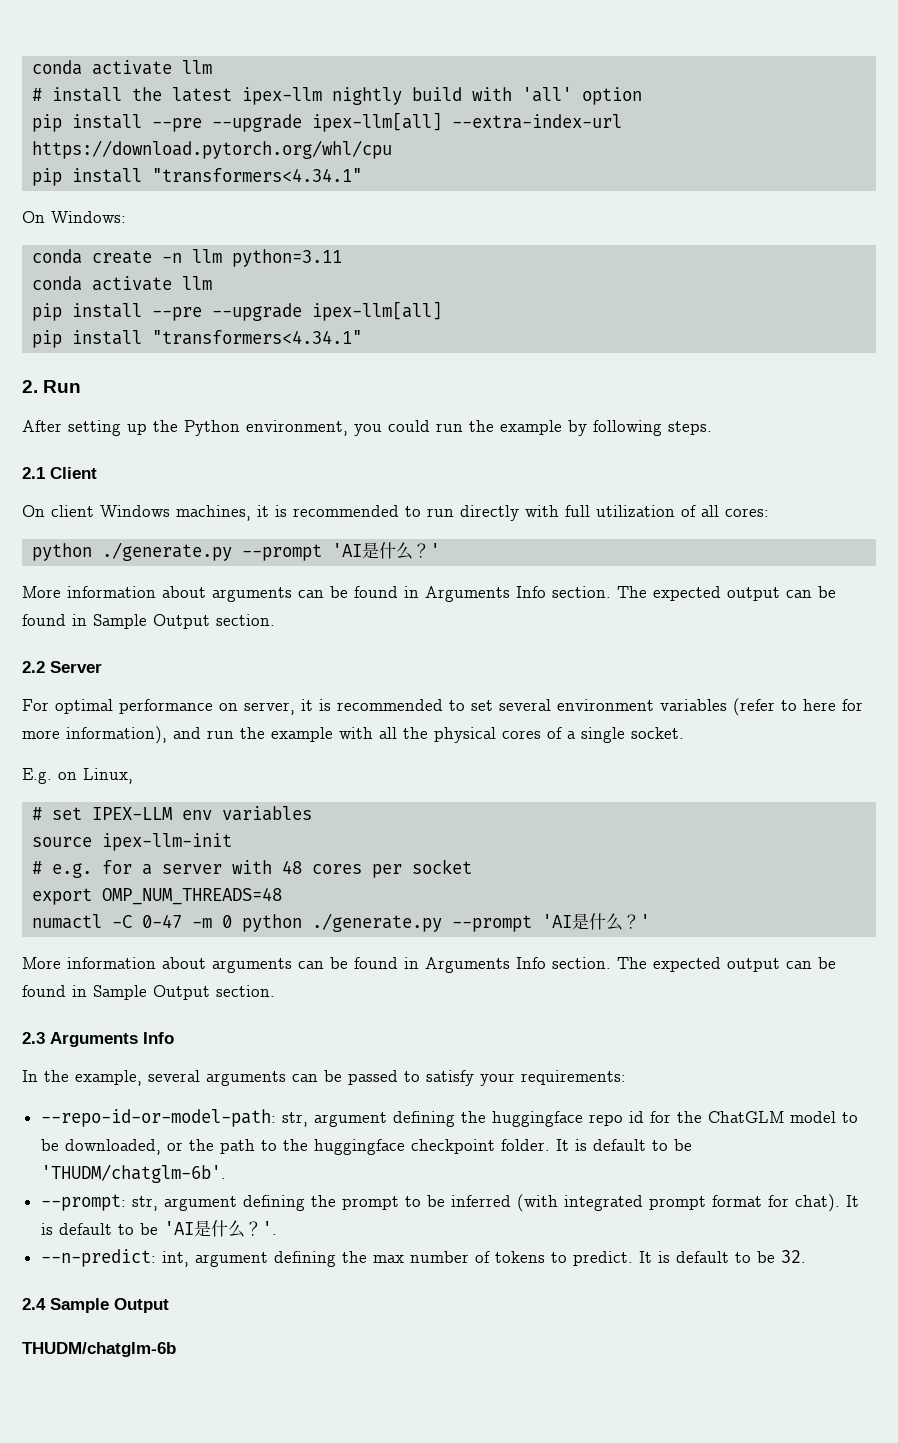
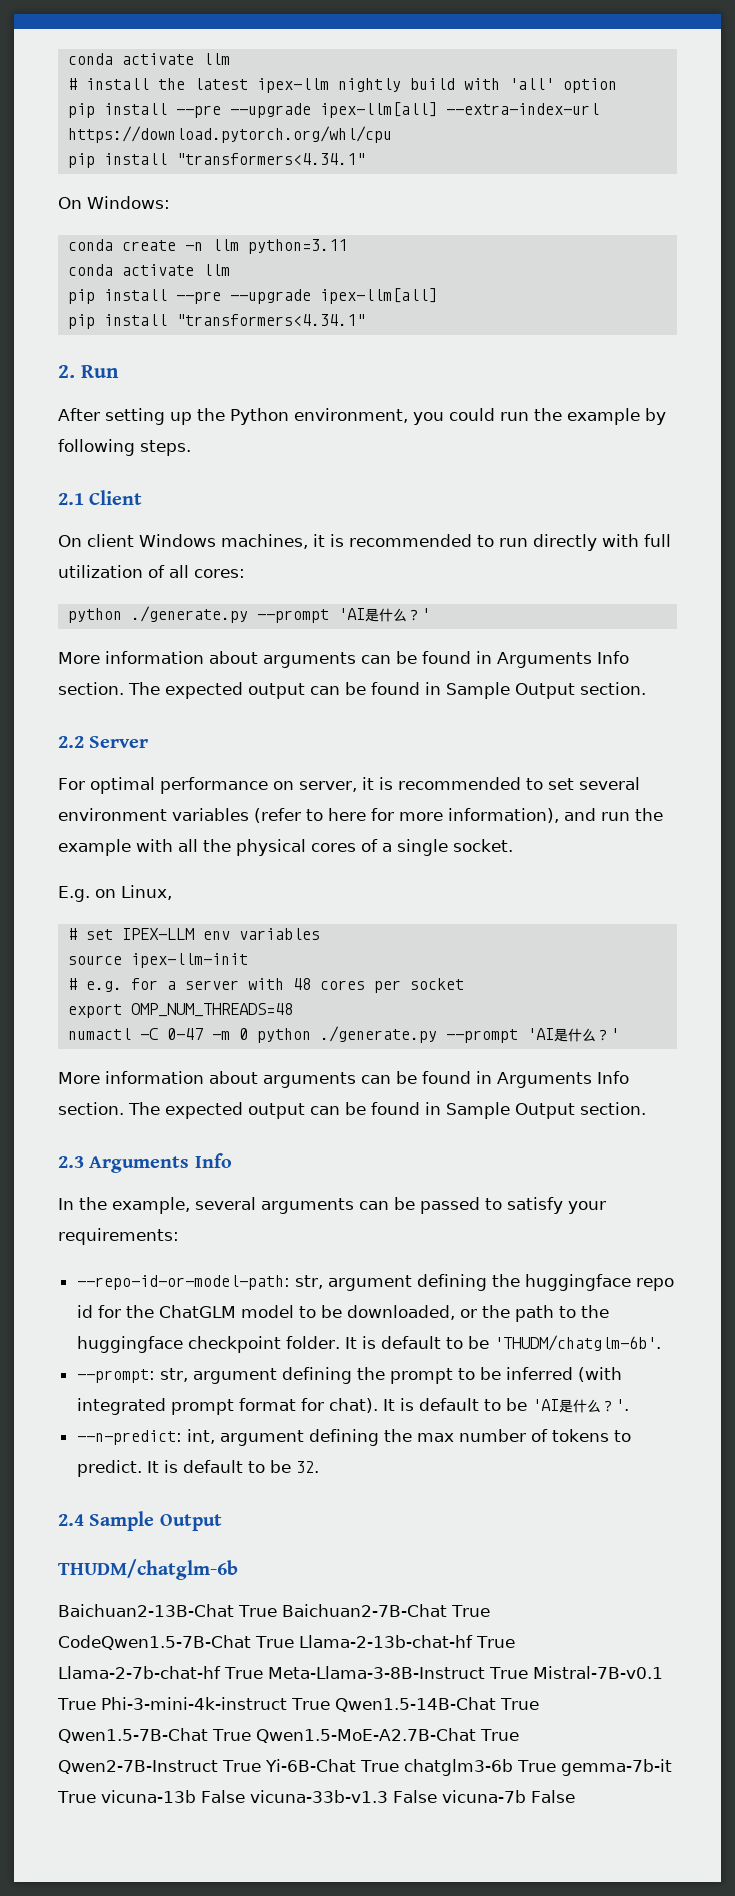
(176, 1349) none -> [58,1604,490,1617] [58,1635,515,1650] [58,1666,663,1679] [57,1697,539,1712] [58,1728,519,1743] [58,1759,672,1776] [57,1790,575,1803] // Baichuan2-13B-Chat True Baichuan2-7B-Chat True CodeQwen1.5-7B-Chat True Llama-2-13b-chat-hf True Llama-2-7b-chat-hf True Meta-Llama-3-8B-Instruct True Mistral-7B-v0.1 True Phi-3-mini-4k-instruct True Qwen1.5-14B-Chat True Qwen1.5-7B-Chat True Qwen1.5-MoE-A2.7B-Chat True Qwen2-7B-Instruct True Yi-6B-Chat True chatglm3-6b True gemma-7b-it True vicuna-13b False vicuna-33b-v1.3 False vicuna-7b False

